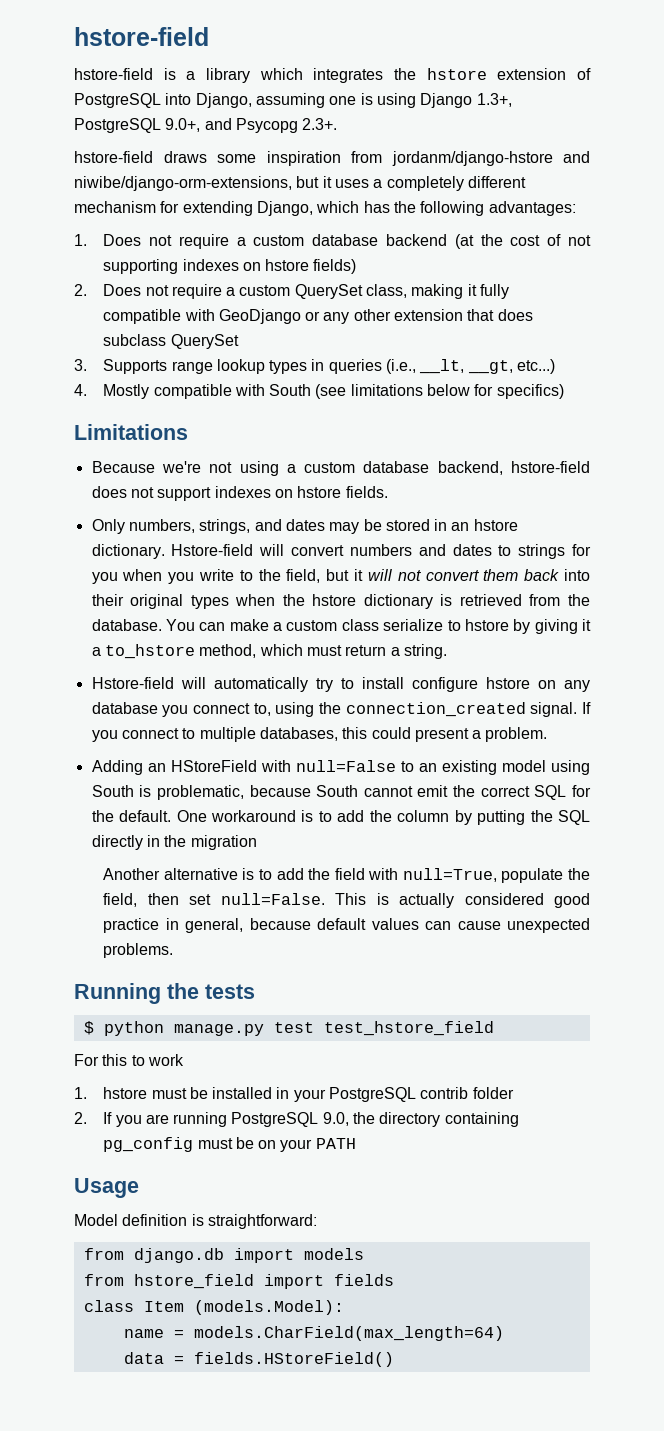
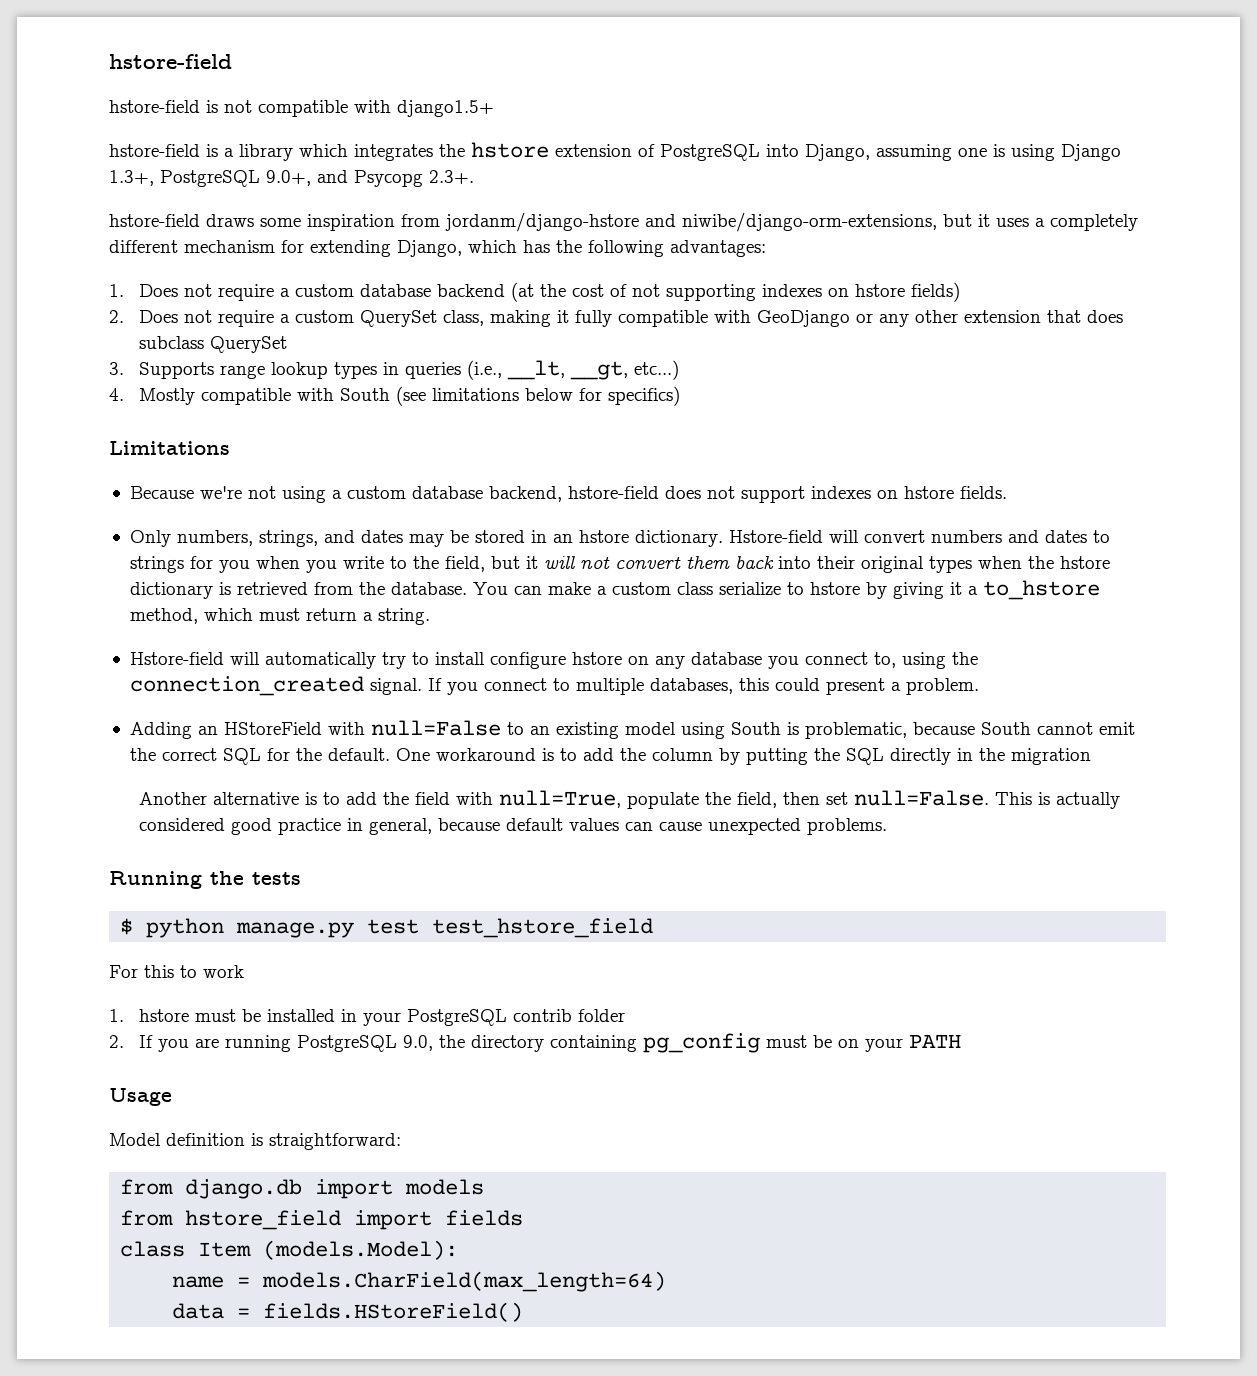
[74,27,209,46] hstore-field -> [109,54,232,69] [109,100,494,117] hstore-field // hstore-field is not compatible with django1.5+

